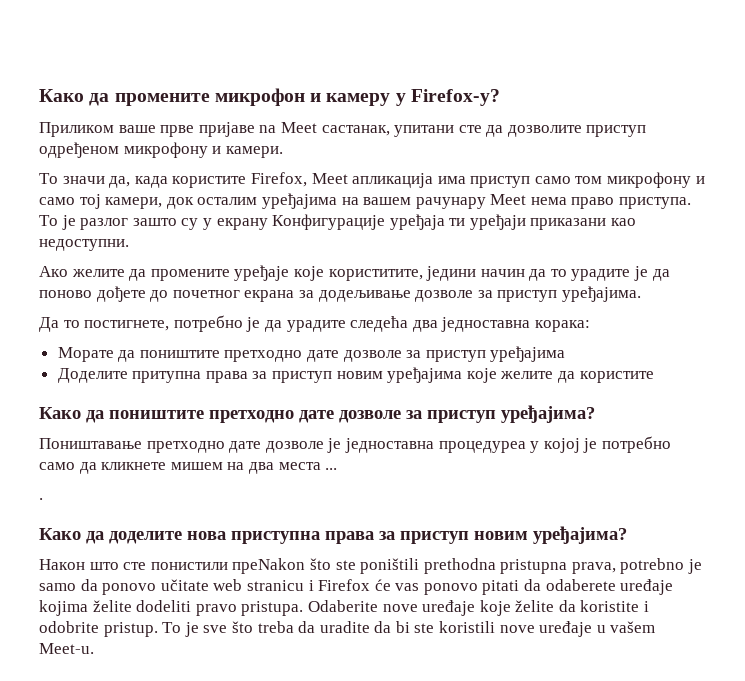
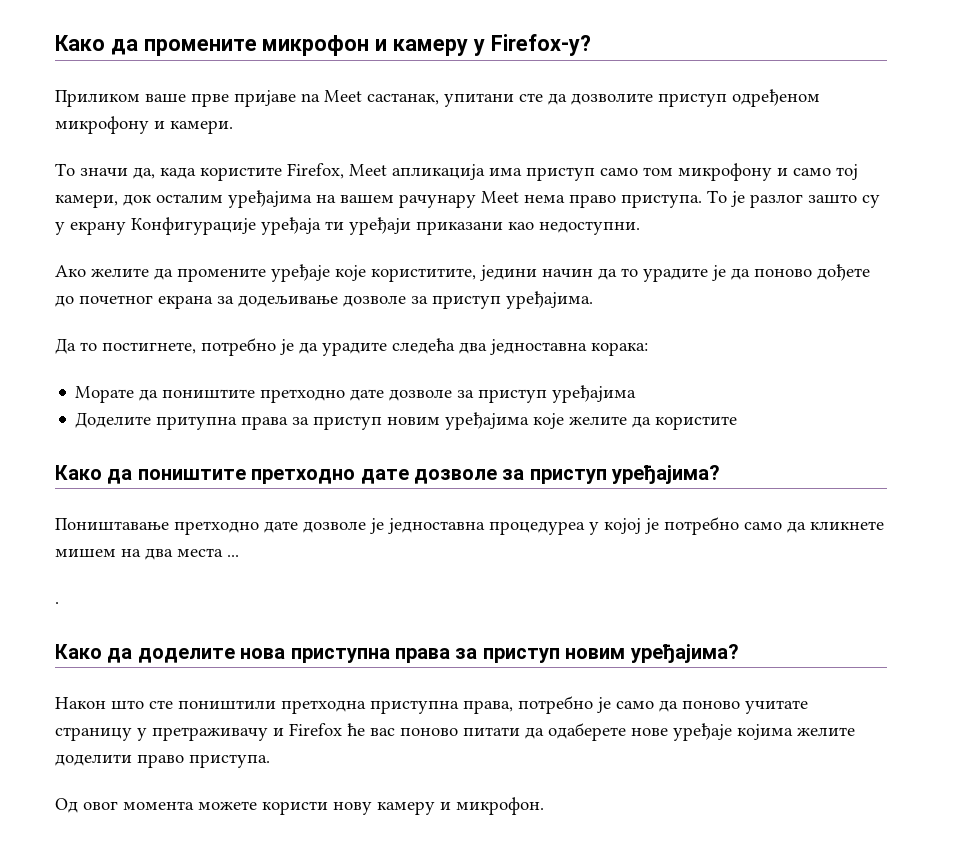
[150,558,703,574] [39,579,674,595] [39,600,650,616] [39,621,656,637] [39,643,94,654] понистили преNakon što ste poništili prethodna pristupna prava, potrebno je samo da ponovo učitate web stranicu i Firefox će vas ponovo pitati da odaberete uređaje kojima želite dodeliti pravo pristupa. Odaberite nove uređaje koje želite da koristite i odobrite pristup. To je sve što treba da uradite da bi ste koristili nove uređaje u vašem Meet-u. -> [178,696,808,714] [55,723,855,741] [55,754,270,768] [55,797,544,815] поништили претходна приступна права, потребно је само да поново учитате страницу у претраживачу и Firefox ће вас поново питати да одаберете нове уређаје којима желите доделити право приступа. // Од овог момента можете користи нову камеру и микрофон.

